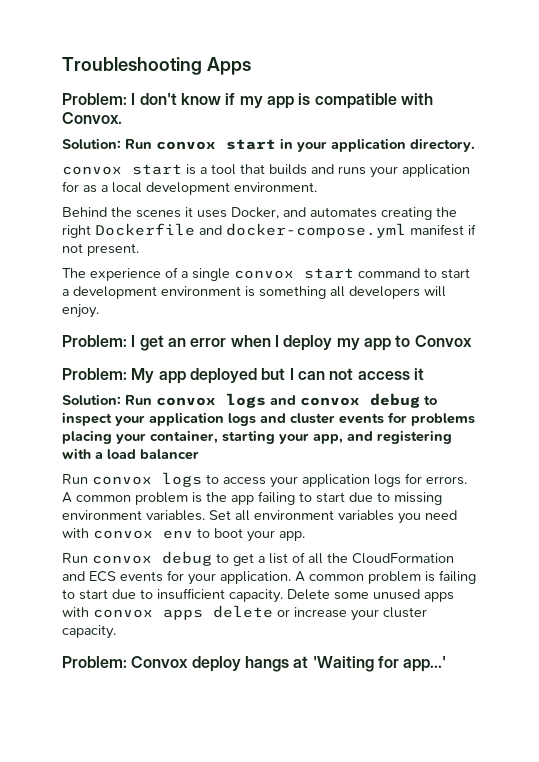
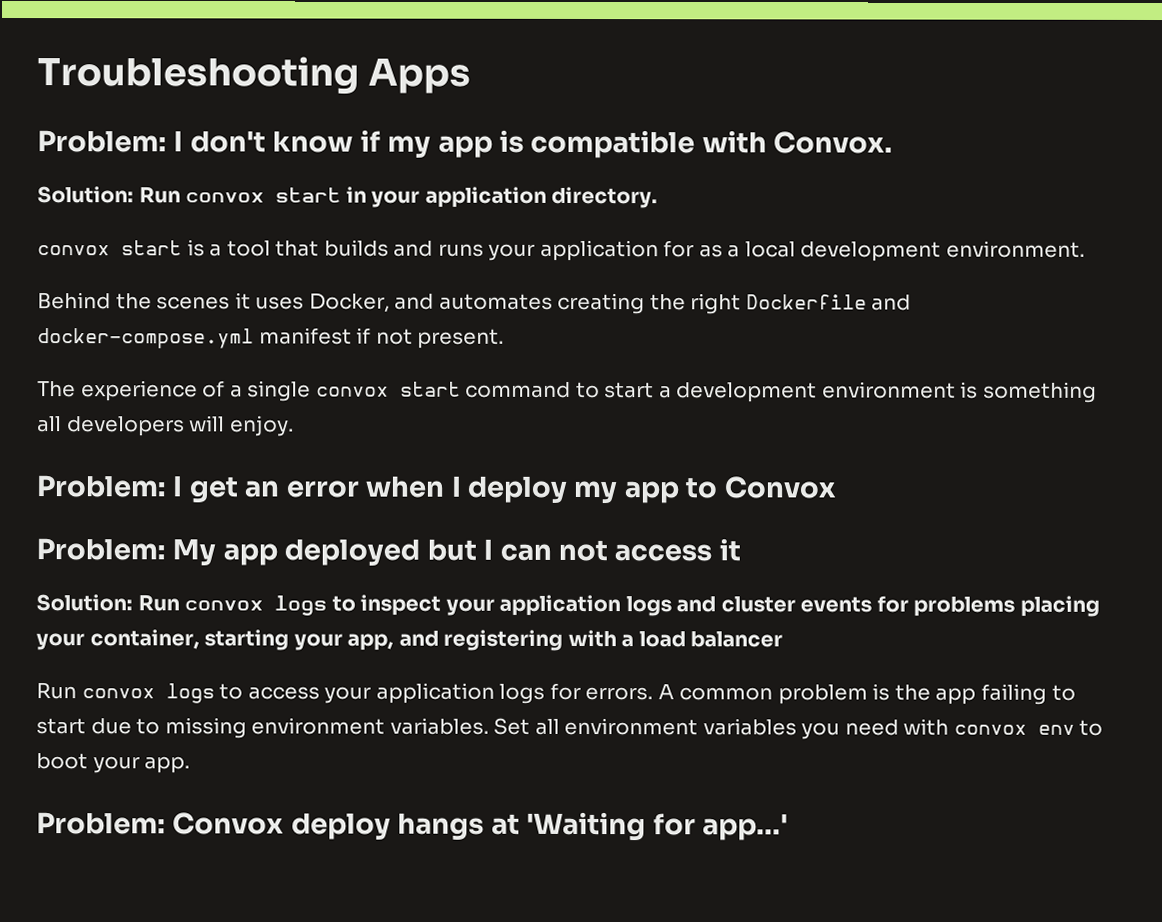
[270,393,420,408] and convox debug -> (328, 605) none
[62,551,454,566] [62,570,476,585] [62,588,454,603] [62,605,427,621] [62,625,116,639] // Run convox debug to get a list of all the CloudFormation and ECS events for your application. A common problem is failing to start due to insufficient capacity. Delete some unused apps with convox apps delete or increase your cluster capacity. -> (191, 765) none

